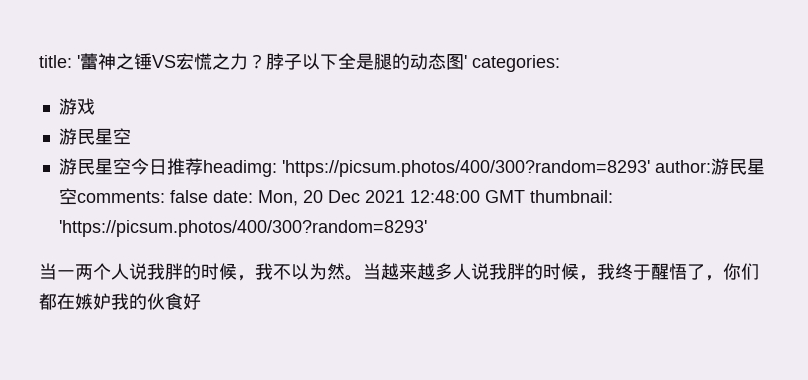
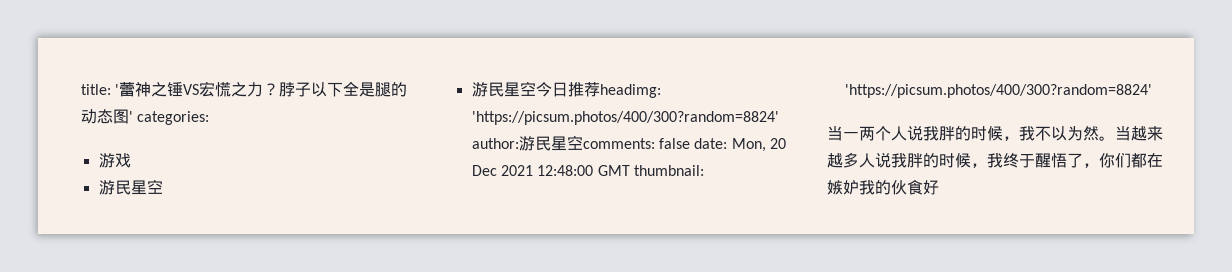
[281,160,650,177] 'https://picsum.photos/400/300?random=8293' -> [471,111,779,125] 'https://picsum.photos/400/300?random=8824'
[58,220,427,237] 'https://picsum.photos/400/300?random=8293' -> [844,84,1152,98] 'https://picsum.photos/400/300?random=8824'

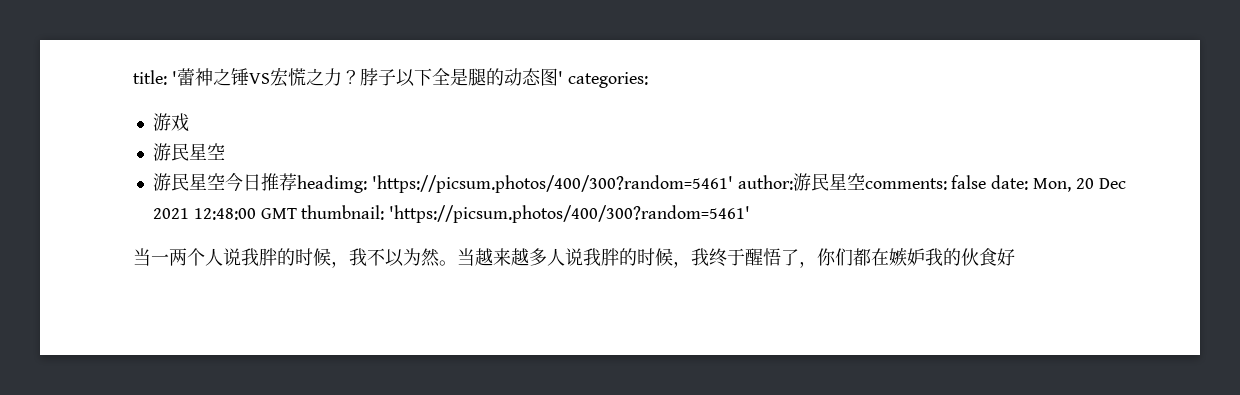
[471,111,779,125] 'https://picsum.photos/400/300?random=8824' -> [371,175,733,193] 'https://picsum.photos/400/300?random=5461'
[844,84,1152,98] 'https://picsum.photos/400/300?random=8824' -> [389,205,751,223] 'https://picsum.photos/400/300?random=5461'

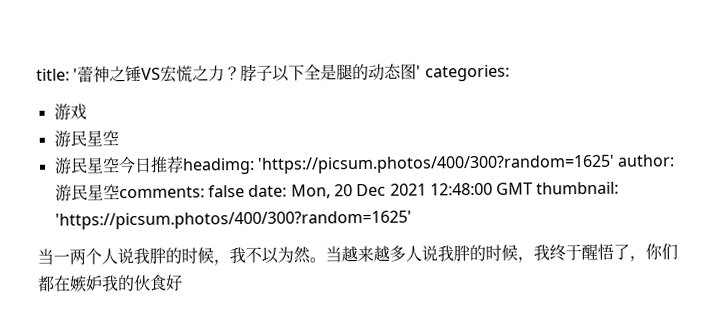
[371,175,733,193] 'https://picsum.photos/400/300?random=5461' -> [256,154,615,174] 'https://picsum.photos/400/300?random=1625'
[389,205,751,223] 'https://picsum.photos/400/300?random=5461' -> [54,210,412,230] 'https://picsum.photos/400/300?random=1625'

